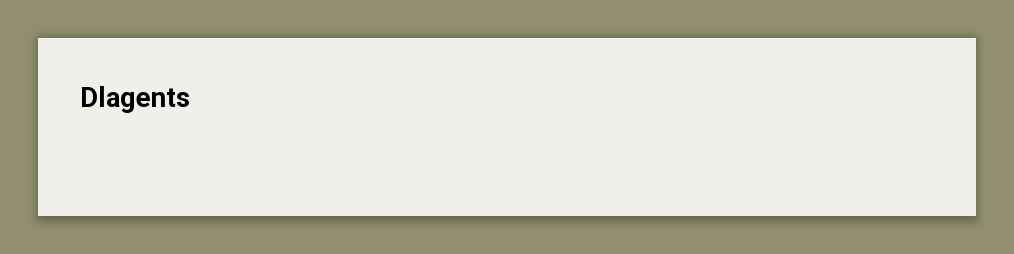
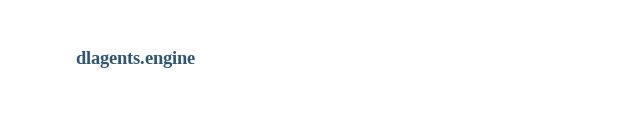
[80,86,190,113] Dlagents -> [76,51,195,68] dlagents.engine

